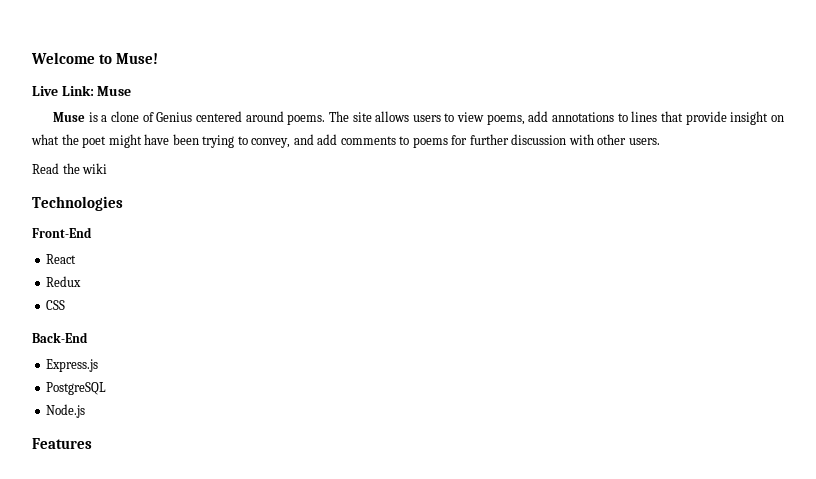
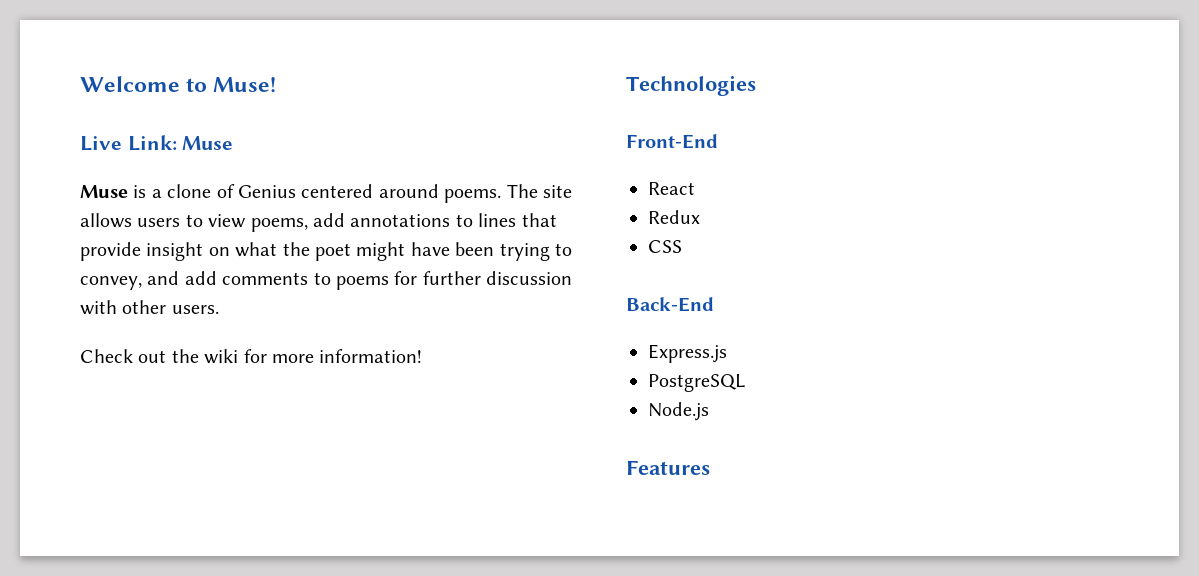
[32,163,59,174] Read -> [80,349,167,363] Check out
(108, 168) none -> [243,349,423,363] for more information!

